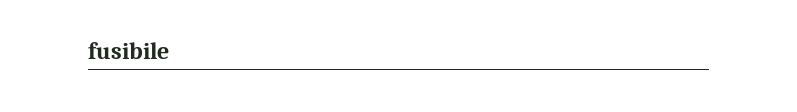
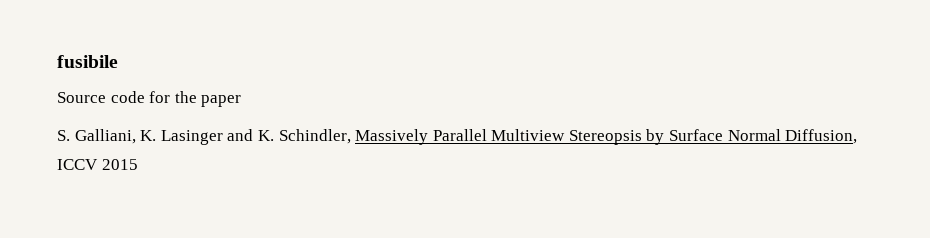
(169, 50) none -> [57,91,242,107] [57,129,858,145] [57,159,138,170] // Source code for the paper // S. Galliani, K. Lasinger and K. Schindler, Massively Parallel Multiview Stereopsis by Surface Normal Diffusion, ICCV 2015

